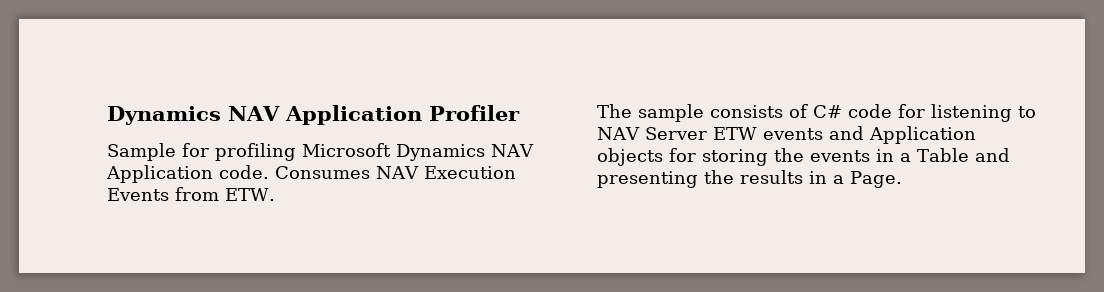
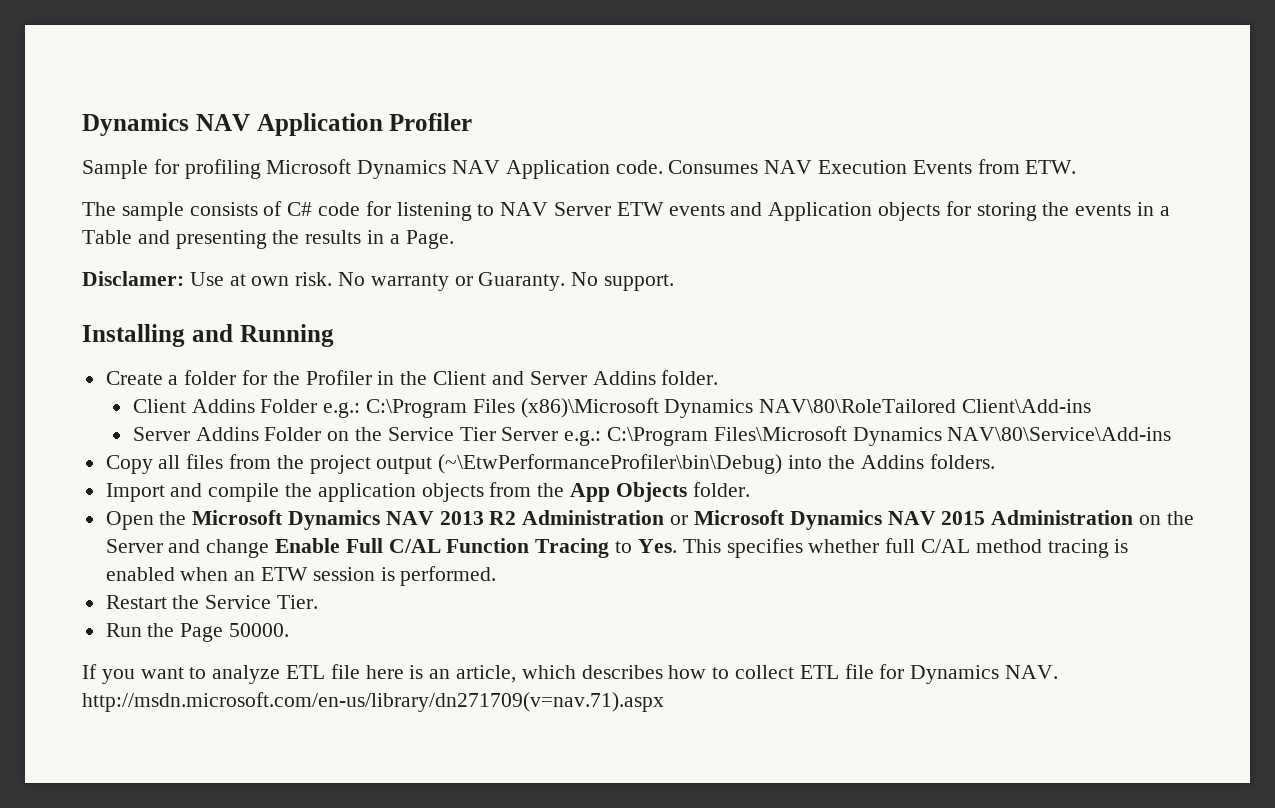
(902, 179) none -> [82,271,675,291] [82,324,334,347] [105,370,719,385] [132,398,1092,418] [132,426,1172,446] [105,454,995,474] [105,482,750,502] [105,510,1194,530] [105,538,1129,558] [105,566,497,586] [105,595,319,609] [105,623,290,642] [82,664,1059,684] [82,692,664,712] // Disclamer: Use at own risk. No warranty or Guaranty. No support. // Installing and Running // Create a folder for the Profiler in the Client and Server Addins folder. // Client Addins Folder e.g.: C:\Program Files (x86)\Microsoft Dynamics NAV\80\RoleTailored Client\Add-ins // Server Addins Folder on the Service Tier Server e.g.: C:\Program Files\Microsoft Dynamics NAV\80\Service\Add-ins // Copy all files from the project output (~\EtwPerformanceProfiler\bin\Debug) into the Addins folders. // Import and compile the application objects from the App Objects folder. // Open the Microsoft Dynamics NAV 2013 R2 Administration or Microsoft Dynamics NAV 2015 Administration on the Server and change Enable Full C/AL Function Tracing to Yes. This specifies whether full C/AL method tracing is enabled when an ETW session is performed. // Restart the Service Tier. // Run the Page 50000. // If you want to analyze ETL file here is an article, which describes how to collect ETL file for Dynamics NAV. http://msdn.microsoft.com/en-us/library/dn271709(v=nav.71).aspx

